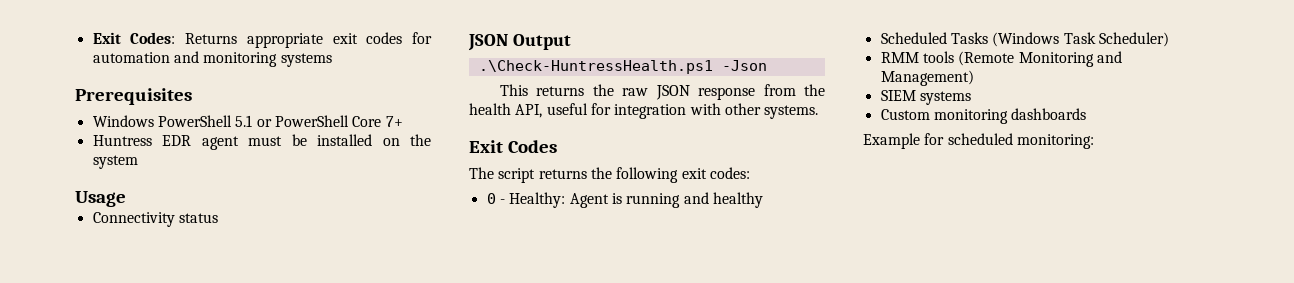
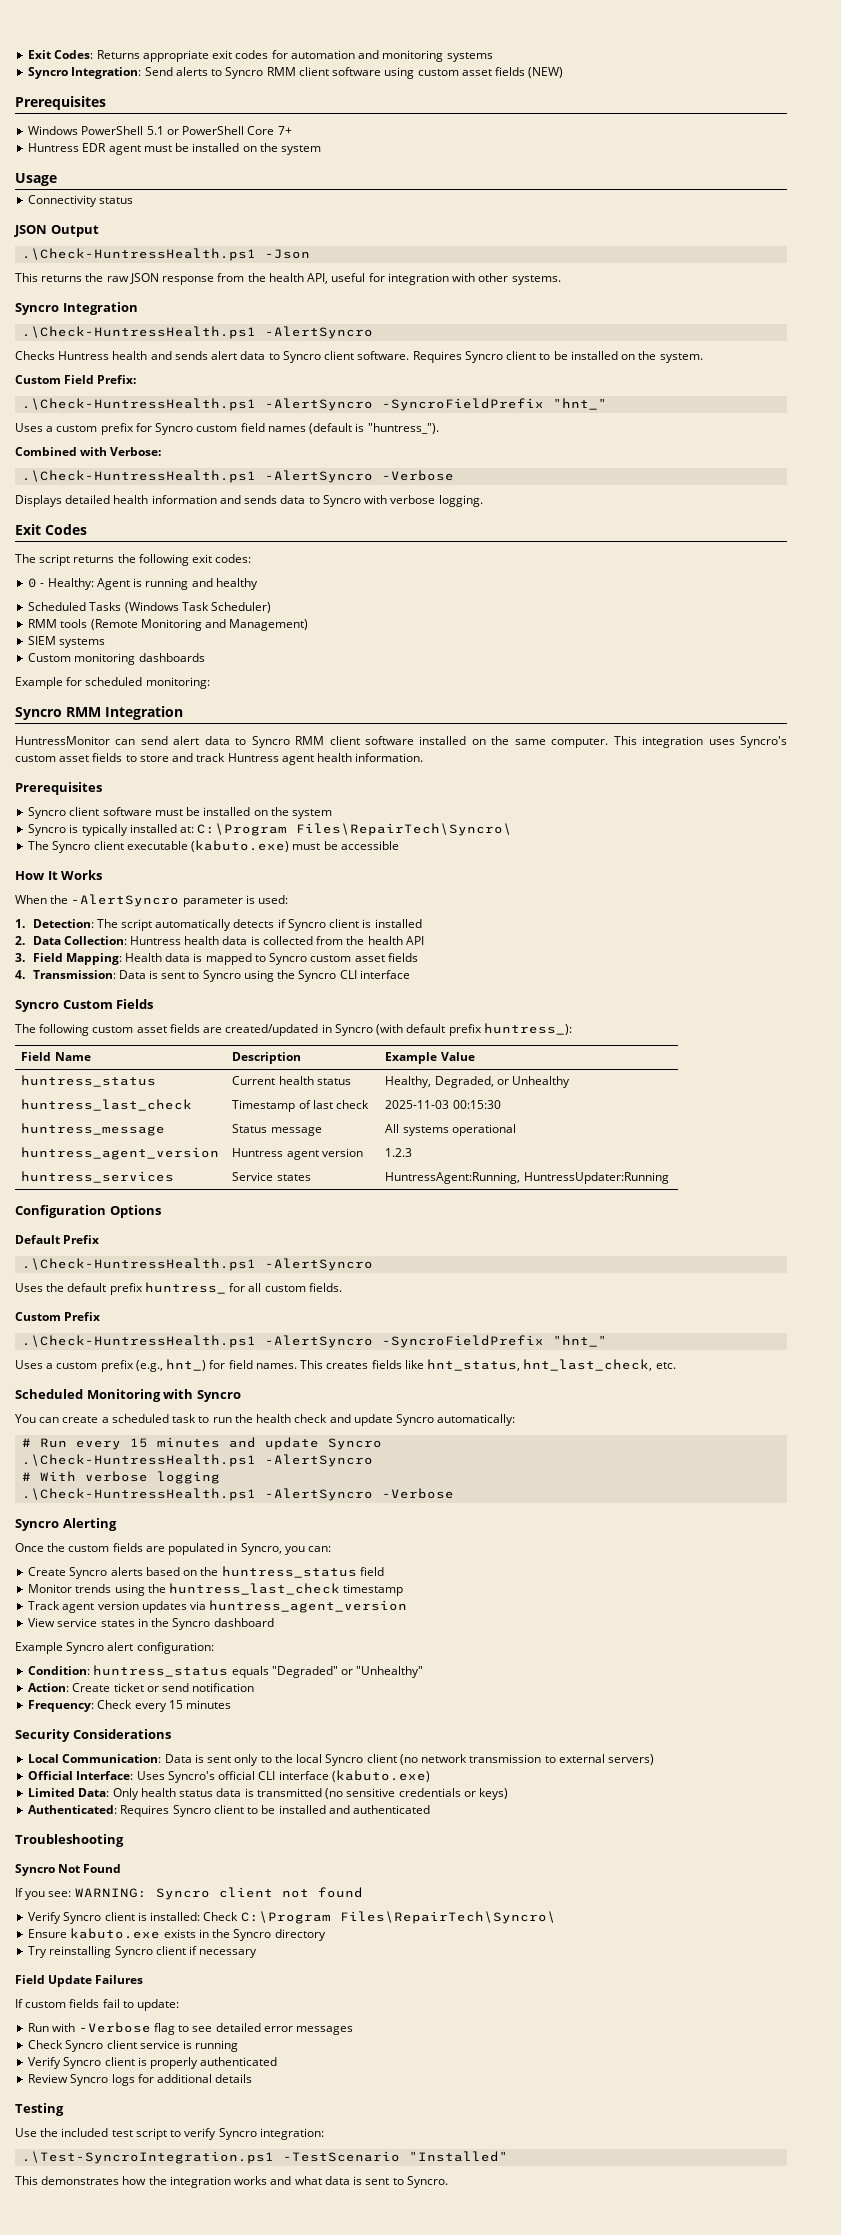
(332, 60) none -> [28,67,564,79] // Syncro Integration: Send alerts to Syncro RMM client software using custom asset fields (NEW)
(819, 112) none -> [15,302,138,315] [22,326,374,339] [15,351,703,363] [15,375,137,384] [22,398,608,411] [15,423,439,435] [15,447,162,456] [22,470,455,483] [15,495,483,507] // Syncro Integration // .\Check-HuntressHealth.ps1 -AlertSyncro // Checks Huntress health and sends alert data to Syncro client software. Requires Syncro client to be installed on the system. // Custom Field Prefix: // .\Check-HuntressHealth.ps1 -AlertSyncro -SyncroFieldPrefix "hnt_" // Uses a custom prefix for Syncro custom field names (default is "huntress_"). // Combined with Verbose: // .\Check-HuntressHealth.ps1 -AlertSyncro -Verbose // Displays detailed health information and sends data to Syncro with verbose logging.
(1094, 141) none -> [15,706,183,720] [15,736,788,748] [15,753,424,765] [15,782,102,795] [28,807,333,819] [28,823,513,836] [28,840,399,853] [15,870,103,880] [15,894,289,907] [15,919,422,931] [15,936,424,945] [15,953,418,965] [15,970,410,982] [15,999,154,1012] [15,1023,572,1036] [21,1052,91,1061] [232,1052,302,1064] [385,1052,475,1064] [21,1075,157,1087] [232,1076,351,1085] [385,1076,571,1088] [21,1099,193,1111] [232,1100,370,1112] [385,1100,501,1109] [21,1123,166,1136] [232,1124,322,1136] [385,1124,516,1136] [21,1147,220,1160] [232,1148,363,1160] [385,1148,413,1157] [21,1171,175,1183] [232,1172,311,1181] [385,1172,669,1184] [15,1205,161,1218] [15,1235,100,1244] [22,1258,374,1271] [15,1282,342,1295] [15,1312,101,1321] [22,1335,608,1348] [15,1359,676,1372] [15,1389,241,1402] [15,1414,516,1426] [22,1437,383,1450] [22,1454,374,1467] [22,1471,221,1484] [22,1488,455,1501] [15,1518,117,1531] [15,1543,332,1555] [28,1566,384,1579] [28,1583,404,1596] [28,1600,408,1613] [28,1618,274,1630] [15,1642,214,1654] [28,1665,424,1678] [28,1683,255,1692] [28,1700,232,1712] [15,1729,171,1742] [28,1754,655,1766] [28,1770,430,1783] [28,1788,509,1800] [28,1805,431,1817] [15,1834,124,1847] [15,1864,122,1876] [15,1887,363,1900] [28,1911,556,1924] [28,1928,326,1941] [28,1946,258,1958] [15,1975,144,1987] [15,1999,180,2011] [28,2022,354,2035] [28,2040,239,2052] [28,2057,278,2069] [28,2074,253,2086] [15,2103,64,2116] [15,2128,324,2140] [22,2151,509,2164] [15,2176,448,2188] // Syncro RMM Integration // HuntressMonitor can send alert data to Syncro RMM client software installed on the same computer. This integration uses Syncro's custom asset fields to store and track Huntress agent health information. // Prerequisites // Syncro client software must be installed on the system // Syncro is typically installed at: C:\Program Files\RepairTech\Syncro\ // The Syncro client executable (kabuto.exe) must be accessible // How It Works // When the -AlertSyncro parameter is used: // 1. Detection: The script automatically detects if Syncro client is installed // 2. Data Collection: Huntress health data is collected from the health API // 3. Field Mapping: Health data is mapped to Syncro custom asset fields // 4. Transmission: Data is sent to Syncro using the Syncro CLI interface // Syncro Custom Fields // The following custom asset fields are created/updated in Syncro (with default prefix huntress_): // Field Name | Description | Example Value // huntress_status | Current health status | Healthy, Degraded, or Unhealthy // huntress_last_check | Timestamp of last check | 2025-11-03 00:15:30 // huntress_message | Status message | All systems operational // huntress_agent_version | Huntress agent version | 1.2.3 // huntress_services | Service states | HuntressAgent:Running, HuntressUpdater:Running // Configuration Options // Default Prefix // .\Check-HuntressHealth.ps1 -AlertSyncro // Uses the default prefix huntress_ for all custom fields. // Custom Prefix // .\Check-HuntressHealth.ps1 -AlertSyncro -SyncroFieldPrefix "hnt_" // Uses a custom prefix (e.g., hnt_) for field names. This creates fields like hnt_status, hnt_last_check, etc. // Scheduled Monitoring with Syncro // You can create a scheduled task to run the health check and update Syncro automatically: // # Run every 15 minutes and update Syncro // .\Check-HuntressHealth.ps1 -AlertSyncro // # With verbose logging // .\Check-HuntressHealth.ps1 -AlertSyncro -Verbose // Syncro Alerting // Once the custom fields are populated in Syncro, you can: // Create Syncro alerts based on the huntress_status field // Monitor trends using the huntress_last_check timestamp // Track agent version updates via huntress_agent_version // View service states in the Syncro dashboard // Example Syncro alert configuration: // Condition: huntress_status equals "Degraded" or "Unhealthy" // Action: Create ticket or send notification // Frequency: Check every 15 minutes // Security Considerations // Local Communication: Data is sent only to the local Syncro client (no network transmission to external servers) // Official Interface: Uses Syncro's official CLI interface (kabuto.exe) // Limited Data: Only health status data is transmitted (no sensitive credentials or keys) // Authenticated: Requires Syncro client to be installed and authenticated // Troubleshooting // Syncro Not Found // If you see: WARNING: Syncro client not found // Verify Syncro client is installed: Check C:\Program Files\RepairTech\Syncro\ // Ensure kabuto.exe exists in the Syncro directory // Try reinstalling Syncro client if necessary // Field Update Failures // If custom fields fail to update: // Run with -Verbose flag to see detailed error messages // Check Syncro client service is running // Verify Syncro client is properly authenticated // Review Syncro logs for additional details // Testing // Use the included test script to verify Syncro integration: // .\Test-SyncroIntegration.ps1 -TestScenario "Installed" // This demonstrates how the integration works and what data is sent to Syncro.

